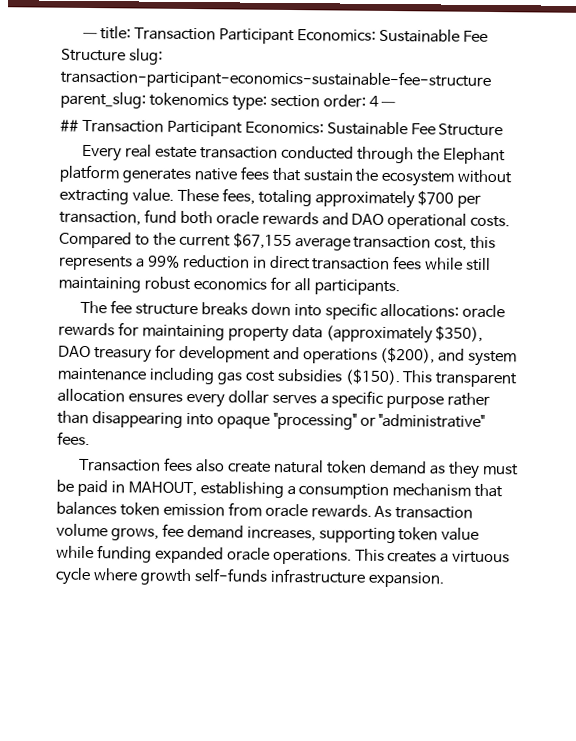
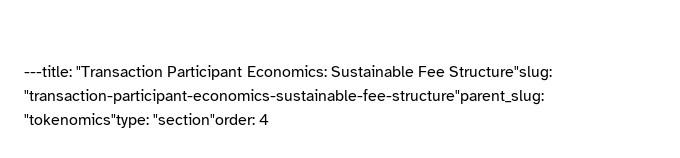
[83,26,488,45] [61,48,163,65] [60,68,491,91] [60,91,397,111] [60,119,504,137] [82,144,506,165] [59,164,514,187] [59,188,482,209] [59,209,511,230] [59,231,497,251] [58,254,492,272] [58,276,400,296] [80,300,505,320] [58,322,484,344] [58,344,518,367] [57,367,518,388] [57,388,491,409] [57,410,486,430] [57,431,90,446] [78,457,519,479] [56,479,504,500] [56,501,474,519] [56,523,480,544] [56,545,511,565] [55,567,444,588] — title: Transaction Participant Economics: Sustainable Fee Structure slug: transaction-participant-economics-sustainable-fee-structure parent_slug: tokenomics type: section order: 4 — // ## Transaction Participant Economics: Sustainable Fee Structure // Every real estate transaction conducted through the Elephant platform generates native fees that sustain the ecosystem without extracting value. These fees, totaling approximately $700 per transaction, fund both oracle rewards and DAO operational costs. Compared to the current $67,155 average transaction cost, this represents a 99% reduction in direct transaction fees while still maintaining robust economics for all participants. // The fee structure breaks down into specific allocations: oracle rewards for maintaining property data (approximately $350), DAO treasury for development and operations ($200), and system maintenance including gas cost subsidies ($150). This transparent allocation ensures every dollar serves a specific purpose rather than disappearing into opaque "processing" or "administrative" fees. // Transaction fees also create natural token demand as they must be paid in MAHOUT, establishing a consumption mechanism that balances token emission from oracle rewards. As transaction volume grows, fee demand increases, supporting token value while funding expanded oracle operations. This creates a virtuous cycle where growth self-funds infrastructure expansion. -> [24,65,553,81] [24,89,544,105] [24,113,270,128] ---title: "Transaction Participant Economics: Sustainable Fee Structure"slug: "transaction-participant-economics-sustainable-fee-structure"parent_slug: "tokenomics"type: "section"order: 4

